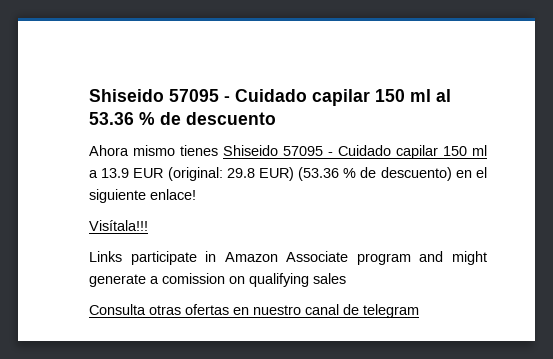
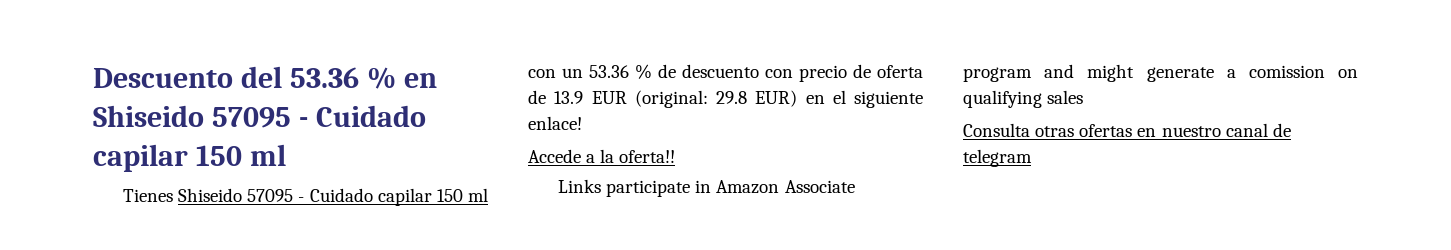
[89,89,451,106] [89,112,276,125] [89,145,487,159] [89,170,98,178] Shiseido 57095 - Cuidado capilar 150 ml al 53.36 % de descuento // Ahora mismo tienes Shiseido 57095 - Cuidado capilar 150 ml a -> [93,66,438,89] [93,105,427,128] [93,144,287,172] [123,188,488,206] [528,64,923,82] [528,90,546,104] Descuento del 53.36 % en Shiseido 57095 - Cuidado capilar 150 ml // Tienes Shiseido 57095 - Cuidado capilar 150 ml con un 53.36 % de descuento con precio de oferta de
[298,167,452,181] (53.36 % de descuento) -> (798, 98) none
[89,220,148,231] Visítala!!! -> [528,149,676,163] Accede a la oferta!!

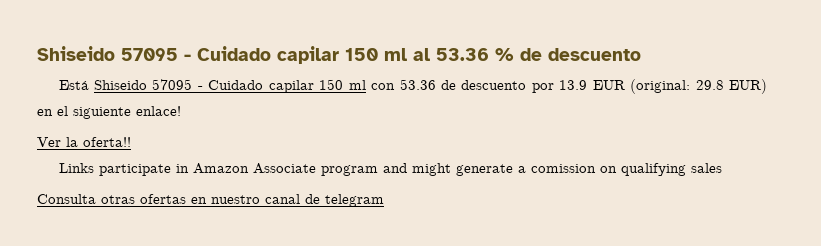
[93,66,438,89] [93,105,427,128] [93,144,287,172] [123,189,174,202] Descuento del 53.36 % en Shiseido 57095 - Cuidado capilar 150 ml // Tienes -> [37,46,641,64] [58,80,89,90] Shiseido 57095 - Cuidado capilar 150 ml al 53.36 % de descuento // Está
[562,64,923,82] [528,90,546,104] un 53.36 % de descuento con precio de oferta de -> [399,79,554,93] 53.36 de descuento por
[528,149,596,163] Accede a -> [37,137,61,147] Ver

